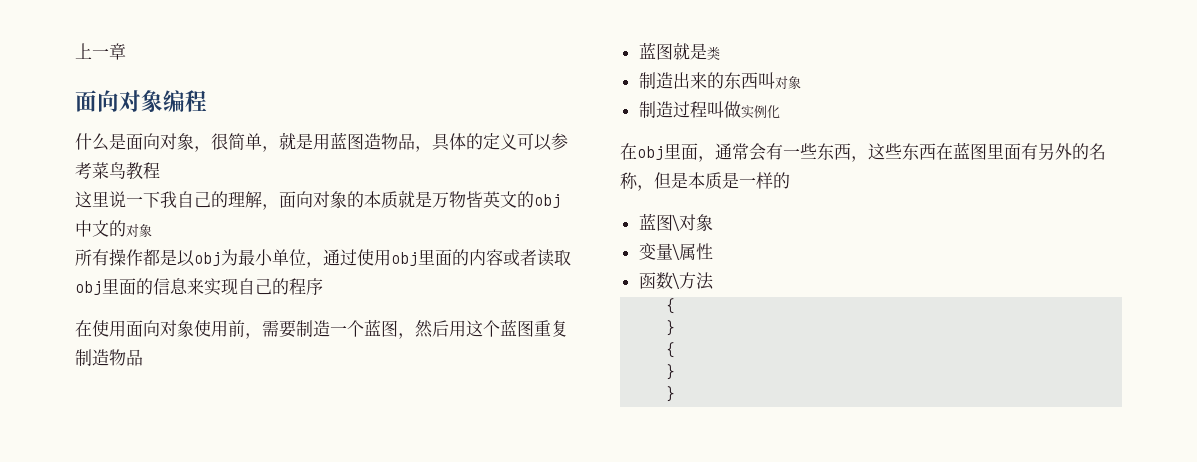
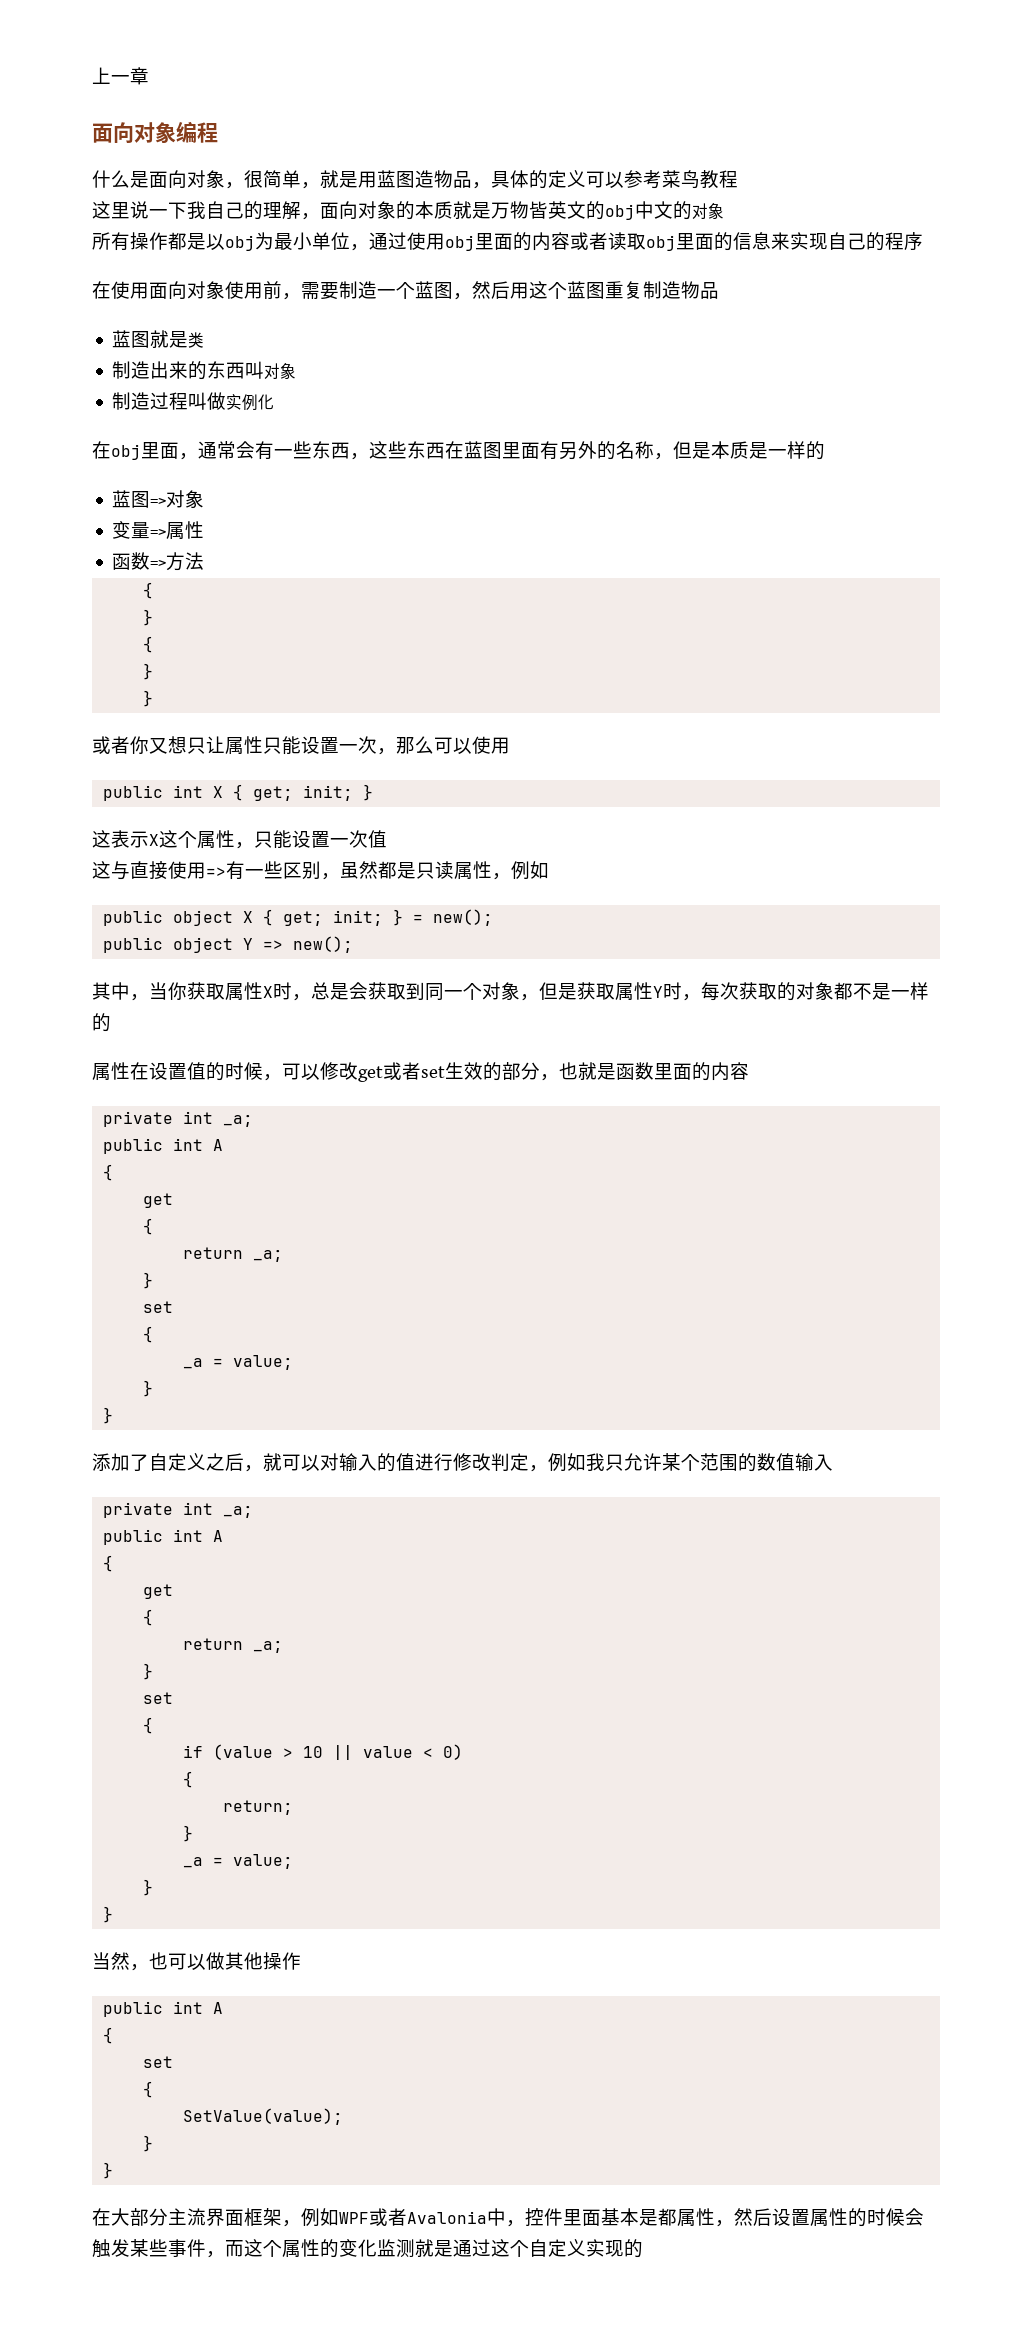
[671,215,680,231] \ -> [150,498,167,506] =>
[671,244,680,260] \ -> [150,529,167,537] =>
[671,273,680,289] \ -> [150,560,167,568] =>
(676, 394) none -> [92,736,510,755] [103,784,374,801] [92,830,387,849] [92,861,549,880] [103,909,494,926] [103,936,354,953] [92,982,929,1001] [92,1013,111,1032] [92,1062,749,1082] [103,1111,254,1127] [103,1138,224,1154] [103,1164,114,1181] [143,1193,174,1208] [143,1218,154,1235] [183,1247,284,1262] [143,1272,154,1289] [143,1301,174,1313] [143,1326,154,1343] [183,1355,294,1370] [143,1380,154,1397] [103,1407,114,1424] [92,1453,833,1472] [103,1502,254,1518] [103,1529,224,1545] [103,1555,114,1572] [143,1584,174,1599] [143,1609,154,1626] [183,1638,284,1653] [143,1663,154,1680] [143,1692,174,1704] [143,1717,154,1734] [183,1744,464,1760] [183,1771,194,1788] [223,1800,294,1815] [183,1825,194,1842] [183,1854,294,1869] [143,1879,154,1896] [103,1906,114,1923] [92,1952,301,1971] [103,2001,224,2017] [103,2027,114,2044] [143,2056,174,2068] [143,2081,154,2098] [183,2108,344,2125] [143,2135,154,2152] [103,2162,114,2179] [92,2208,924,2227] [92,2239,643,2258] // 或者你又想只让属性只能设置一次，那么可以使用 // public int X { get; init; } // 这表示X这个属性，只能设置一次值 // 这与直接使用=>有一些区别，虽然都是只读属性，例如 // public object X { get; init; } = new(); // public object Y => new(); // 其中，当你获取属性X时，总是会获取到同一个对象，但是获取属性Y时，每次获取的对象都不是一样的 // 属性在设置值的时候，可以修改get或者set生效的部分，也就是函数里面的内容 // private int _a; // public int A // { // get // { // return _a; // } // set // { // _a = value; // } // } // 添加了自定义之后，就可以对输入的值进行修改判定，例如我只允许某个范围的数值输入 // private int _a; // public int A // { // get // { // return _a; // } // set // { // if (value > 10 || value < 0) // { // return; // } // _a = value; // } // } // 当然，也可以做其他操作 // public int A // { // set // { // SetValue(value); // } // } // 在大部分主流界面框架，例如WPF或者Avalonia中，控件里面基本是都属性，然后设置属性的时候会触发某些事件，而这个属性的变化监测就是通过这个自定义实现的

